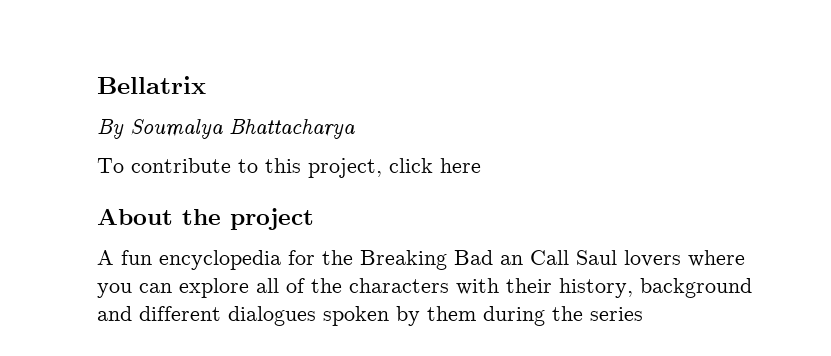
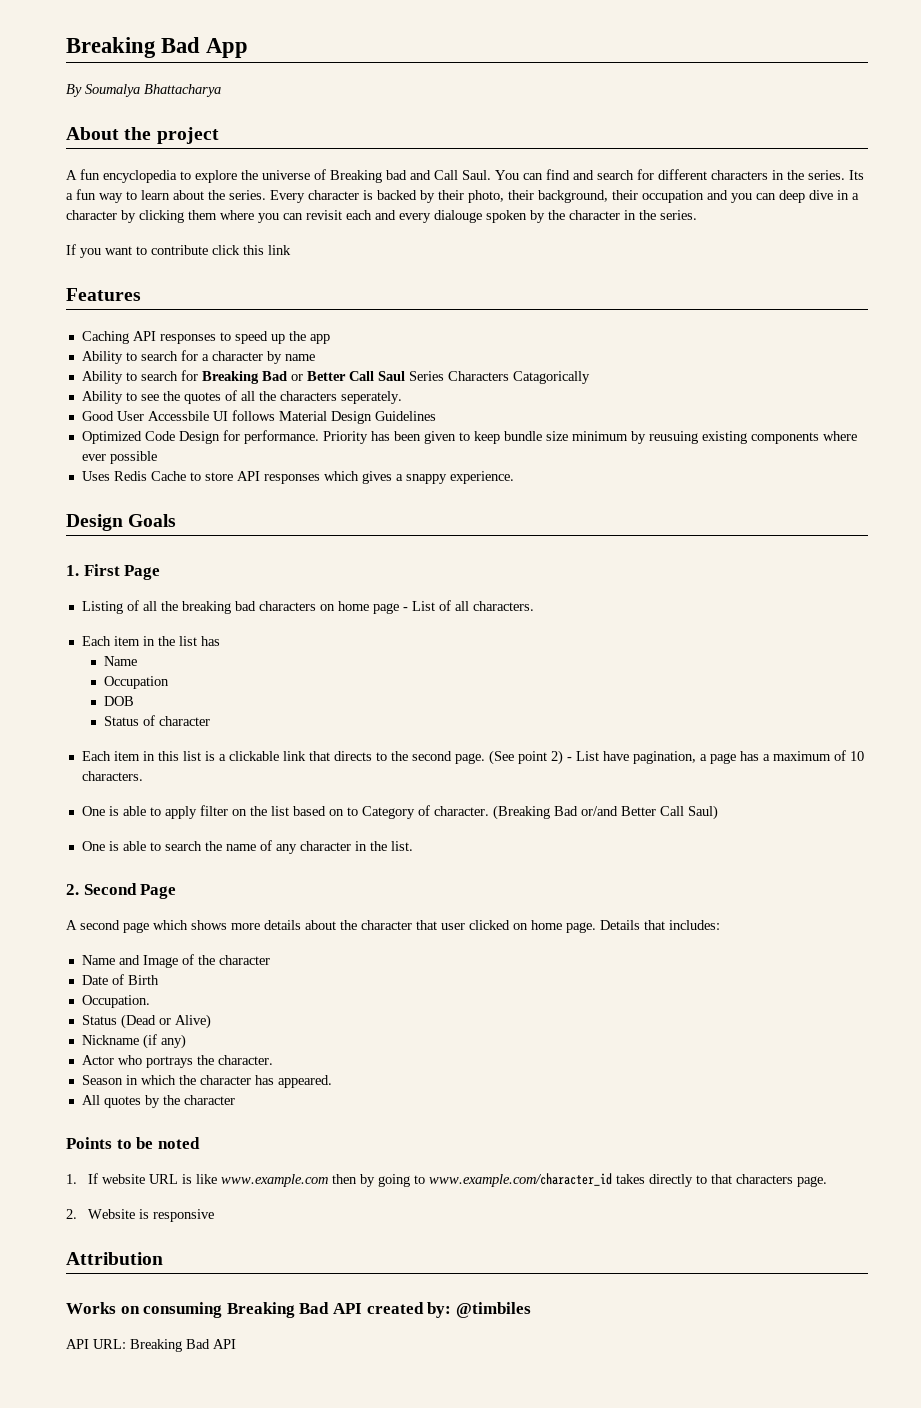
[97,76,206,94] Bellatrix -> [66,37,249,58] Breaking Bad App
[97,158,481,178] // To contribute to this project, click here -> (221, 90) none
[288,250,745,270] [97,278,752,298] [97,306,643,326] for the Breaking Bad an Call Saul lovers where you can explore all of the characters with their history, background and different dialogues spoken by them during the series -> [180,169,864,183] [66,189,859,203] [66,210,697,223] [66,244,291,258] [66,288,141,301] [81,331,330,344] [81,350,315,364] [81,370,590,384] [81,390,402,404] [81,410,436,424] [81,430,857,444] [81,451,157,464] [81,471,514,484] [66,514,177,531] [66,564,161,580] [81,600,534,614] [81,636,220,646] [104,656,138,666] [104,676,170,689] [104,696,135,706] [104,715,211,726] [81,750,864,765] [81,771,143,781] [81,805,718,820] [81,840,413,854] [66,883,177,899] [66,920,720,933] [81,954,270,968] [81,974,159,985] [81,995,150,1008] [81,1014,211,1029] [81,1034,186,1049] [81,1055,273,1068] [81,1075,332,1088] [81,1095,235,1108] [66,1137,200,1149] [66,1173,828,1187] [66,1209,215,1222] [66,1252,163,1265] [66,1302,531,1318] [66,1339,236,1352] to explore the universe of Breaking bad and Call Saul. You can find and search for different characters in the series. Its a fun way to learn about the series. Every character is backed by their photo, their background, their occupation and you can deep dive in a character by clicking them where you can revisit each and every dialouge spoken by the character in the series. // If you want to contribute click this link // Features // Caching API responses to speed up the app // Ability to search for a character by name // Ability to search for Breaking Bad or Better Call Saul Series Characters Catagorically // Ability to see the quotes of all the characters seperately. // Good User Accessbile UI follows Material Design Guidelines // Optimized Code Design for performance. Priority has been given to keep bundle size minimum by reusuing existing components where ever possible // Uses Redis Cache to store API responses which gives a snappy experience. // Design Goals // 1. First Page // Listing of all the breaking bad characters on home page - List of all characters. // Each item in the list has // Name // Occupation // DOB // Status of character // Each item in this list is a clickable link that directs to the second page. (See point 2) - List have pagination, a page has a maximum of 10 characters. // One is able to apply filter on the list based on to Category of character. (Breaking Bad or/and Better Call Saul) // One is able to search the name of any character in the list. // 2. Second Page // A second page which shows more details about the character that user clicked on home page. Details that includes: // Name and Image of the character // Date of Birth // Occupation. // Status (Dead or Alive) // Nickname (if any) // Actor who portrays the character. // Season in which the character has appeared. // All quotes by the character // Points to be noted // 1. If website URL is like www.example.com then by going to www.example.com/character_id takes directly to that characters page. // 2. Website is responsive // Attribution // Works on consuming Breaking Bad API created by: @timbiles // API URL: Breaking Bad API

